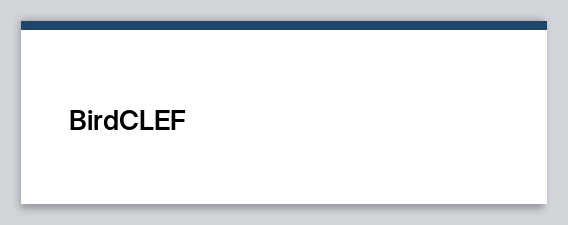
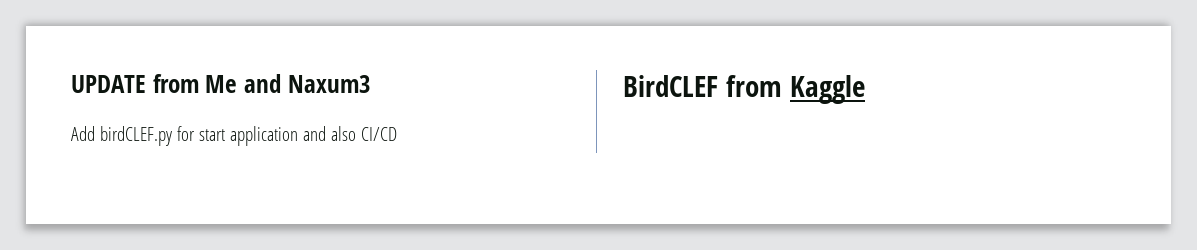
[69,110,186,130] BirdCLEF -> [71,74,371,93] [71,126,397,146] [623,75,865,104] UPDATE from Me and Naxum3 // Add birdCLEF.py for start application and also CI/CD // BirdCLEF from Kaggle

